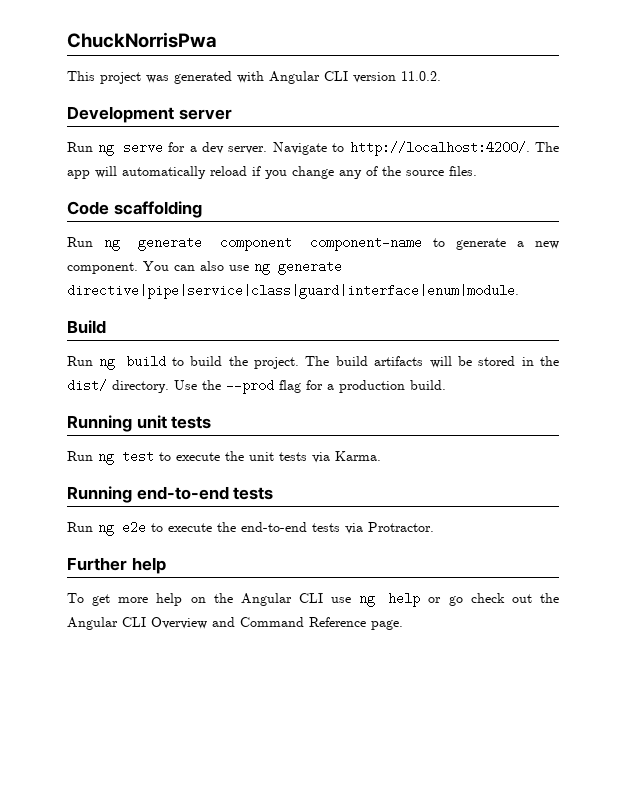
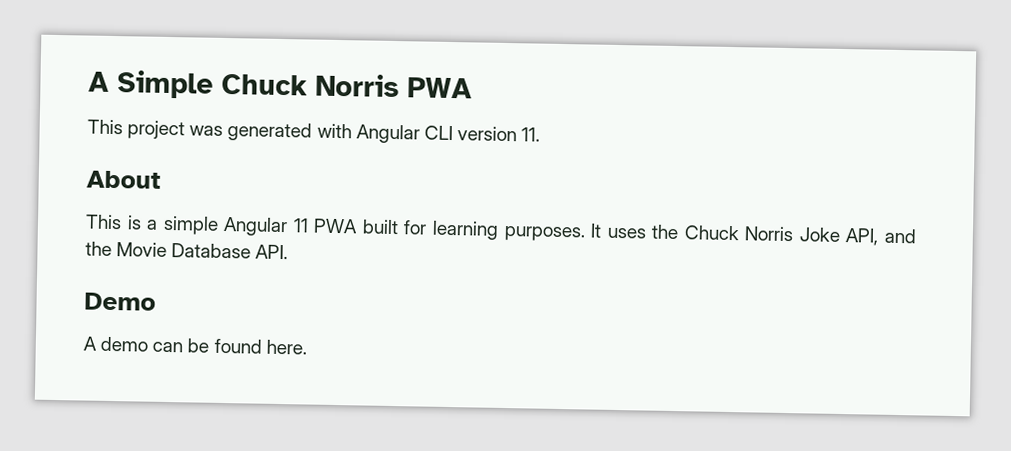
[67,32,217,48] ChuckNorrisPwa -> [88,70,472,99] A Simple Chuck Norris PWA
[401,71,441,81] [67,106,232,123] [67,141,559,156] [67,166,477,179] [67,201,202,218] [67,236,559,251] [67,260,342,275] [67,284,519,299] [67,320,106,334] [67,355,560,370] [67,379,446,394] [67,415,212,432] [67,450,381,465] [67,486,274,503] [67,521,434,536] [67,557,166,574] [67,592,559,607] [67,617,403,630] 11.0.2. // Development server // Run ng serve for a dev server. Navigate to http://localhost:4200/. The app will automatically reload if you change any of the source files. // Code scaffolding // Run ng generate component component-name to generate a new component. You can also use ng generate directive|pipe|service|class|guard|interface|enum|module. // Build // Run ng build to build the project. The build artifacts will be stored in the dist/ directory. Use the --prod flag for a production build. // Running unit tests // Run ng test to execute the unit tests via Karma. // Running end-to-end tests // Run ng e2e to execute the end-to-end tests via Protractor. // Further help // To get more help on the Angular CLI use ng help or go check out the Angular CLI Overview and Command Reference page. -> [521,127,541,142] [86,170,161,189] [85,214,916,246] [85,241,289,260] [84,292,156,311] [83,336,307,355] 11. // About // This is a simple Angular 11 PWA built for learning purposes. It uses the Chuck Norris Joke API, and the Movie Database API. // Demo // A demo can be found here.

